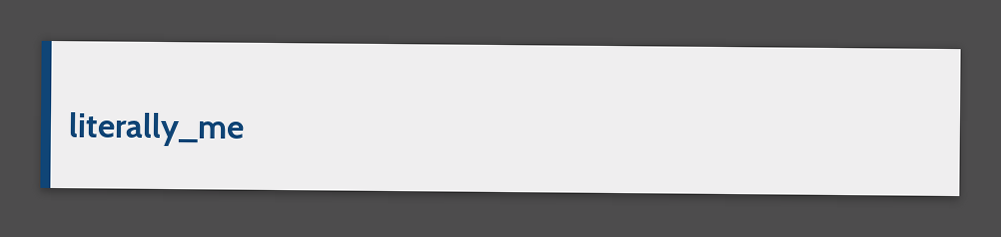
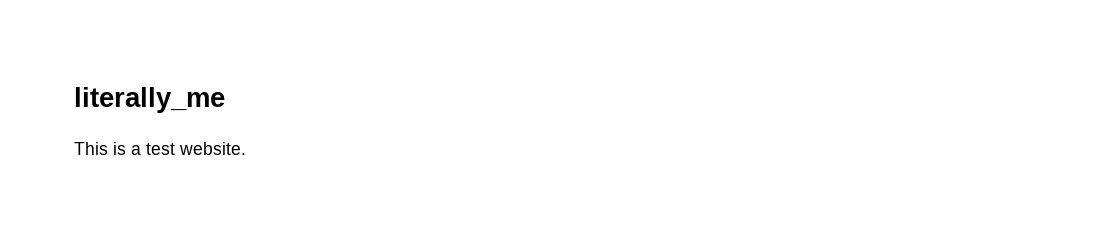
(245, 129) none -> [74,142,246,155] // This is a test website.

